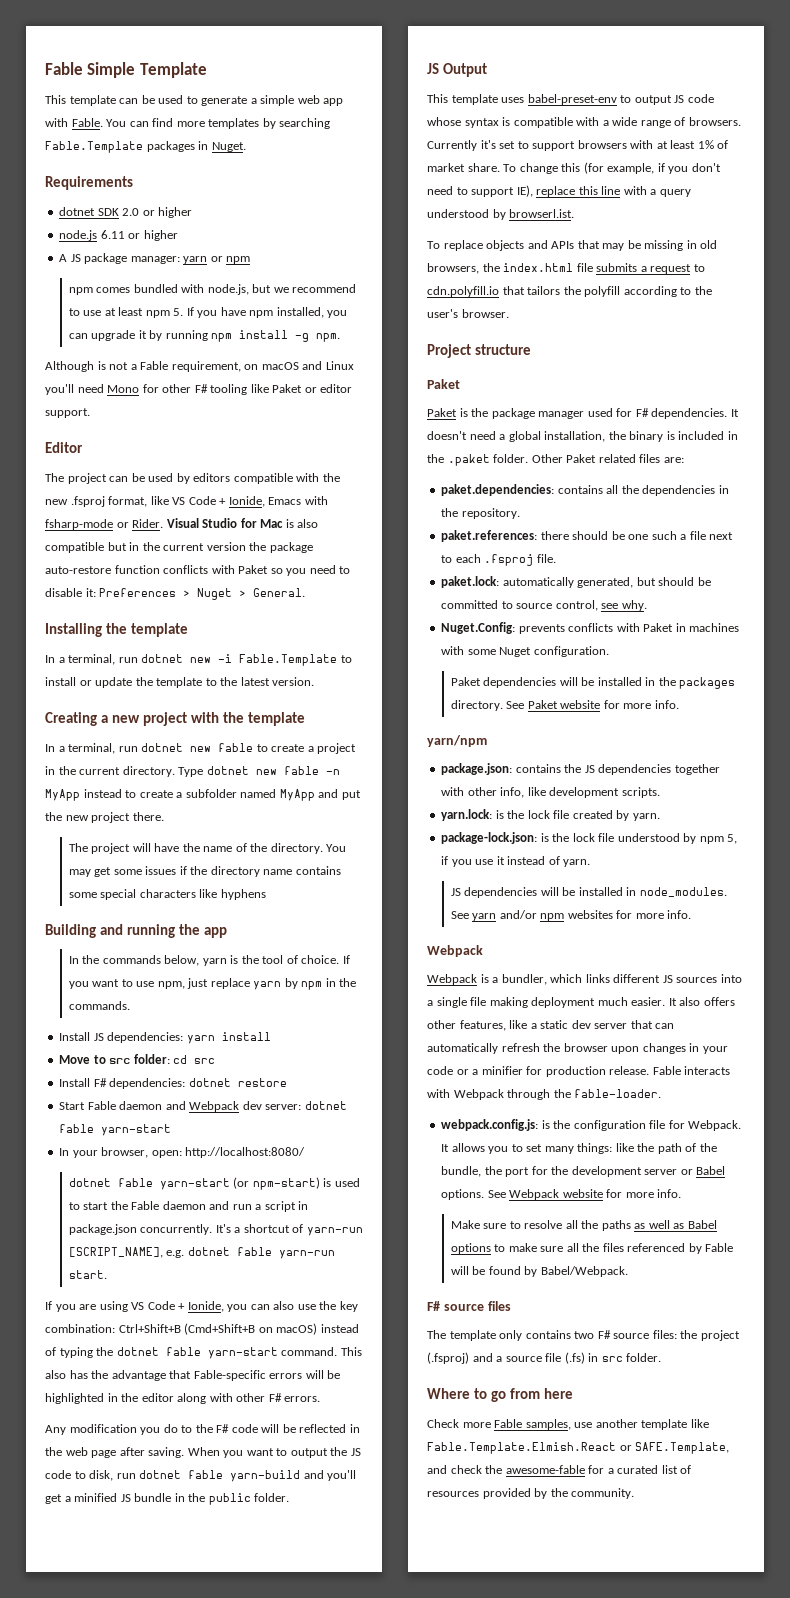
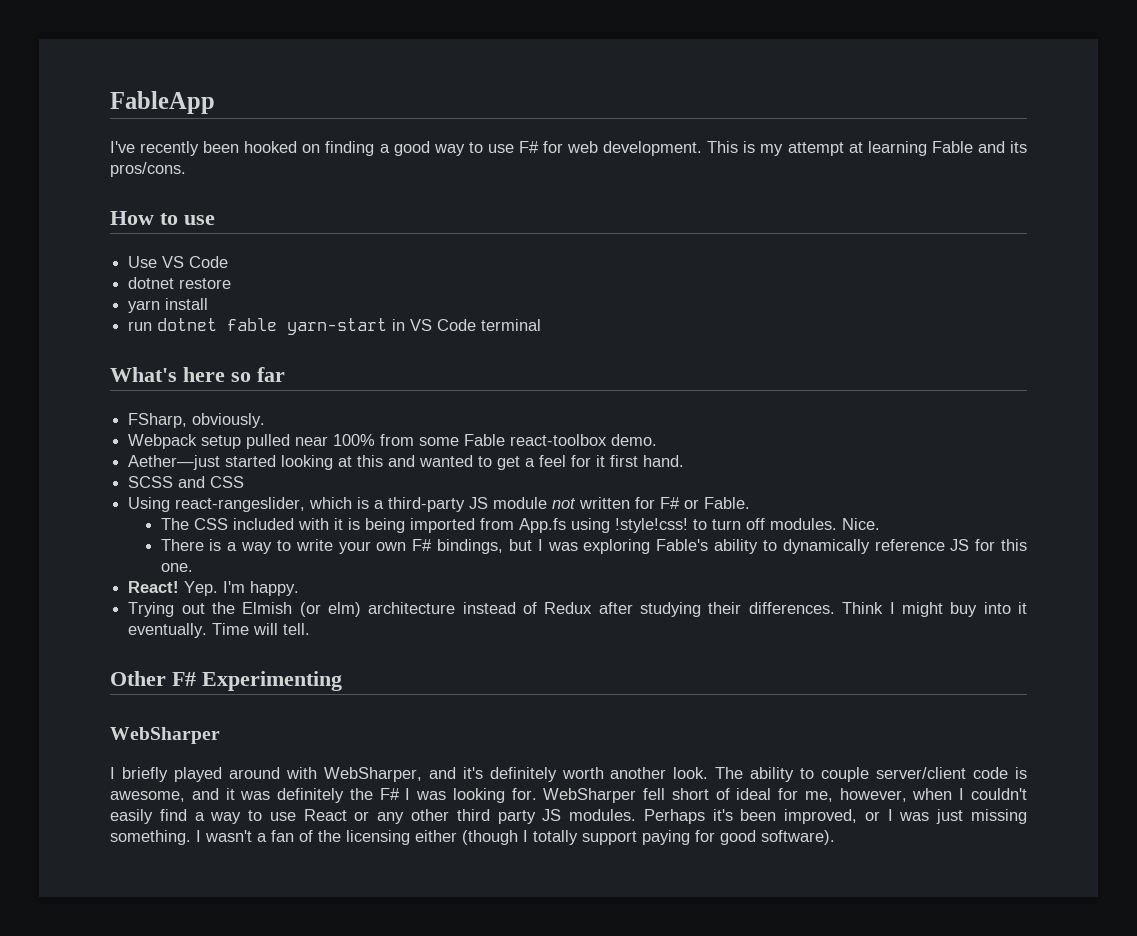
[45,62,207,78] [45,95,344,106] [45,118,331,129] [45,141,246,153] [45,176,133,190] [59,207,193,218] [59,230,178,241] [59,253,251,264] [68,284,357,295] [68,307,348,318] [68,330,341,342] [45,361,354,372] [45,384,353,395] [45,408,90,418] [45,442,83,453] [45,473,340,484] [45,496,328,507] [45,518,319,530] [45,542,313,553] [45,565,351,576] [45,588,306,600] [45,623,189,637] [45,654,352,666] [45,677,315,688] [45,712,306,726] [45,743,357,754] [45,766,340,777] [45,789,361,801] [45,812,164,823] [68,843,347,854] [68,866,341,877] [68,889,266,900] [45,924,228,938] [68,955,350,966] [68,978,357,990] [68,1001,130,1010] [59,1032,271,1044] [59,1054,216,1064] [59,1078,287,1089] [59,1101,347,1112] [59,1124,172,1136] [59,1147,306,1158] [68,1177,360,1190] [68,1201,309,1212] [68,1224,363,1236] [68,1247,335,1259] [68,1270,107,1279] [45,1301,358,1312] [45,1323,359,1335] [45,1347,362,1359] [45,1370,341,1381] [45,1393,321,1404] [45,1424,360,1435] [45,1447,361,1458] [45,1470,357,1482] [45,1493,290,1505] [427,63,488,77] [427,94,714,105] [427,117,741,128] [427,140,729,151] [427,162,721,174] [427,185,691,197] [427,209,575,220] [427,240,718,251] [427,263,705,274] [427,286,712,297] [427,309,509,318] [427,344,532,358] [427,379,460,389] [427,408,739,419] [427,431,738,442] [427,454,684,466] [441,484,729,496] [441,508,520,519] [441,530,734,542] [441,554,556,566] [441,576,711,588] [441,600,647,611] [441,622,740,634] [441,646,609,657] [450,677,736,689] [450,700,679,711] [427,735,487,747] [441,763,720,775] [441,787,660,798] [441,809,660,821] [441,832,738,844] [441,856,591,867] [450,887,727,898] [450,910,692,921] [427,945,483,957] [427,974,742,985] [427,997,735,1008] [427,1020,675,1031] [427,1043,728,1054] [427,1066,731,1077] [427,1089,662,1100] [441,1119,742,1131] [441,1143,717,1154] [441,1166,726,1177] [441,1189,682,1200] [450,1220,717,1231] [450,1243,734,1254] [450,1266,628,1277] [427,1301,511,1311] [427,1330,740,1341] [427,1352,662,1364] [427,1388,574,1402] [427,1419,709,1430] [427,1442,730,1454] [427,1465,692,1474] [427,1488,635,1499] Fable Simple Template // This template can be used to generate a simple web app with Fable. You can find more templates by searching Fable.Template packages in Nuget. // Requirements // dotnet SDK 2.0 or higher // node.js 6.11 or higher // A JS package manager: yarn or npm // npm comes bundled with node.js, but we recommend to use at least npm 5. If you have npm installed, you can upgrade it by running npm install -g npm. // Although is not a Fable requirement, on macOS and Linux you'll need Mono for other F# tooling like Paket or editor support. // Editor // The project can be used by editors compatible with the new .fsproj format, like VS Code + Ionide, Emacs with fsharp-mode or Rider. Visual Studio for Mac is also compatible but in the current version the package auto-restore function conflicts with Paket so you need to disable it: Preferences > Nuget > General. // Installing the template // In a terminal, run dotnet new -i Fable.Template to install or update the template to the latest version. // Creating a new project with the template // In a terminal, run dotnet new fable to create a project in the current directory. Type dotnet new fable -n MyApp instead to create a subfolder named MyApp and put the new project there. // The project will have the name of the directory. You may get some issues if the directory name contains some special characters like hyphens // Building and running the app // In the commands below, yarn is the tool of choice. If you want to use npm, just replace yarn by npm in the commands. // Install JS dependencies: yarn install // Move to src folder: cd src // Install F# dependencies: dotnet restore // Start Fable daemon and Webpack dev server: dotnet fable yarn-start // In your browser, open: http://localhost:8080/ // dotnet fable yarn-start (or npm-start) is used to start the Fable daemon and run a script in package.json concurrently. It's a shortcut of yarn-run [SCRIPT_NAME], e.g. dotnet fable yarn-run start. // If you are using VS Code + Ionide, you can also use the key combination: Ctrl+Shift+B (Cmd+Shift+B on macOS) instead of typing the dotnet fable yarn-start command. This also has the advantage that Fable-specific errors will be highlighted in the editor along with other F# errors. // Any modification you do to the F# code will be reflected in the web page after saving. When you want to output the JS code to disk, run dotnet fable yarn-build and you'll get a minified JS bundle in the public folder. // JS Output // This template uses babel-preset-env to output JS code whose syntax is compatible with a wide range of browsers. Currently it's set to support browsers with at least 1% of market share. To change this (for example, if you don't need to support IE), replace this line with a query understood by browserl.ist. // To replace objects and APIs that may be missing in old browsers, the index.html file submits a request to cdn.polyfill.io that tailors the polyfill according to the user's browser. // Project structure // Paket // Paket is the package manager used for F# dependencies. It doesn't need a global installation, the binary is included in the .paket folder. Other Paket related files are: // paket.dependencies: contains all the dependencies in the repository. // paket.references: there should be one such a file next to each .fsproj file. // paket.lock: automatically generated, but should be committed to source control, see why. // Nuget.Config: prevents conflicts with Paket in machines with some Nuget configuration. // Paket dependencies will be installed in the packages directory. See Paket website for more info. // yarn/npm // package.json: contains the JS dependencies together with other info, like development scripts. // yarn.lock: is the lock file created by yarn. // package-lock.json: is the lock file understood by npm 5, if you use it instead of yarn. // JS dependencies will be installed in node_modules. See yarn and/or npm websites for more info. // Webpack // Webpack is a bundler, which links different JS sources into a single file making deployment much easier. It also offers other features, like a static dev server that can automatically refresh the browser upon changes in your code or a minifier for production release. Fable interacts with Webpack through the fable-loader. // webpack.config.js: is the configuration file for Webpack. It allows you to set many things: like the path of the bundle, the port for the development server or Babel options. See Webpack website for more info. // Make sure to resolve all the paths as well as Babel options to make sure all the files referenced by Fable will be found by Babel/Webpack. // F# source files // The template only contains two F# source files: the project (.fsproj) and a source file (.fs) in src folder. // Where to go from here // Check more Fable samples, use another template like Fable.Template.Elmish.React or SAFE.Template, and check the awesome-fable for a curated list of resources provided by the community. -> [110,91,215,114] [110,141,1027,156] [110,162,186,177] [110,211,215,225] [128,256,229,268] [128,277,232,289] [128,298,209,313] [128,318,542,335] [110,367,285,382] [128,413,266,428] [128,434,658,449] [128,455,685,470] [128,476,245,488] [128,497,751,512] [160,518,880,533] [160,539,1027,554] [160,563,193,572] [128,581,300,596] [128,602,1027,617] [128,623,311,638] [110,671,342,691] [110,727,220,744] [110,767,1028,782] [110,788,1028,803] [110,809,1027,824] [110,830,835,845] FableApp // I've recently been hooked on finding a good way to use F# for web development. This is my attempt at learning Fable and its pros/cons. // How to use // Use VS Code // dotnet restore // yarn install // run dotnet fable yarn-start in VS Code terminal // What's here so far // FSharp, obviously. // Webpack setup pulled near 100% from some Fable react-toolbox demo. // Aether—just started looking at this and wanted to get a feel for it first hand. // SCSS and CSS // Using react-rangeslider, which is a third-party JS module not written for F# or Fable. // The CSS included with it is being imported from App.fs using !style!css! to turn off modules. Nice. // There is a way to write your own F# bindings, but I was exploring Fable's ability to dynamically reference JS for this one. // React! Yep. I'm happy. // Trying out the Elmish (or elm) architecture instead of Redux after studying their differences. Think I might buy into it eventually. Time will tell. // Other F# Experimenting // WebSharper // I briefly played around with WebSharper, and it's definitely worth another look. The ability to couple server/client code is awesome, and it was definitely the F# I was looking for. WebSharper fell short of ideal for me, however, when I couldn't easily find a way to use React or any other third party JS modules. Perhaps it's been improved, or I was just missing something. I wasn't a fan of the licensing either (though I totally support paying for good software).

